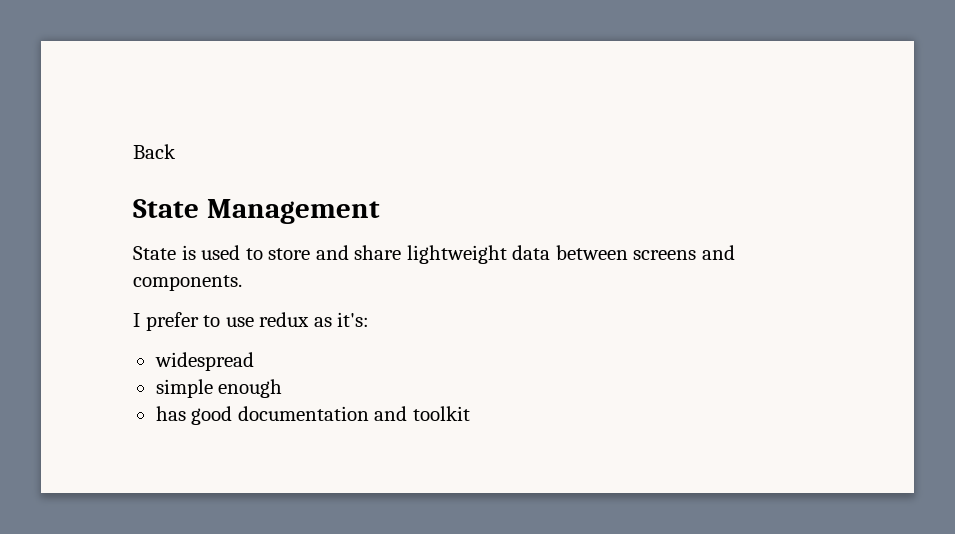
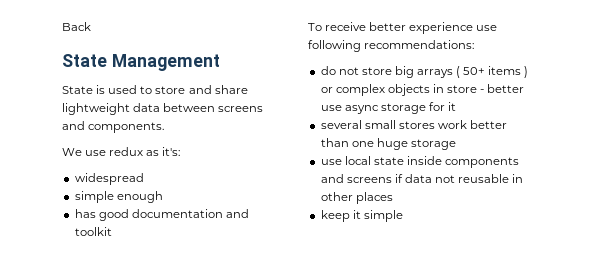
[133,312,221,331] I prefer to -> [62,148,82,156] We
(470, 413) none -> [308,22,498,34] [308,40,475,52] [320,66,529,78] [320,84,525,96] [320,102,457,114] [320,120,508,129] [320,138,456,150] [320,156,520,168] [320,174,524,183] [320,192,393,204] [320,210,403,222] // To receive better experience use following recommendations: // do not store big arrays ( 50+ items ) or complex objects in store - better use async storage for it // several small stores work better than one huge storage // use local state inside components and screens if data not reusable in other places // keep it simple

